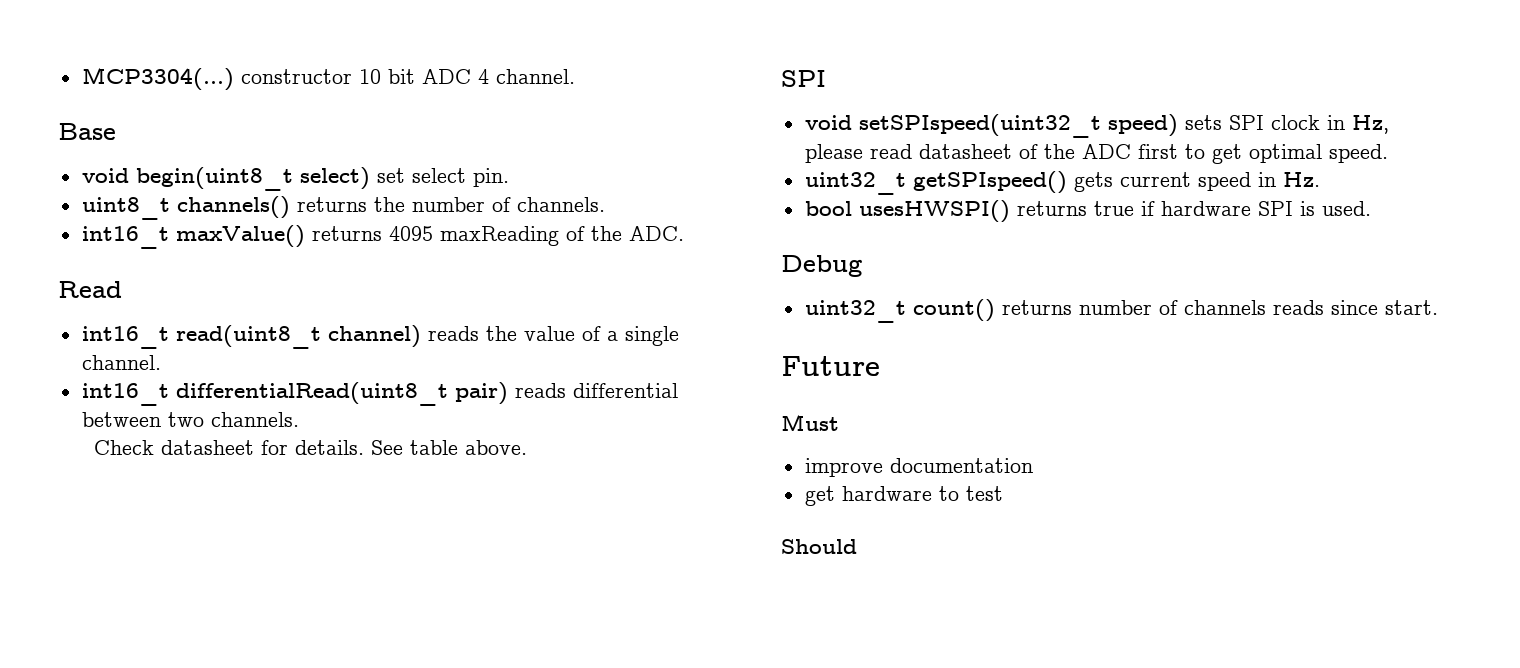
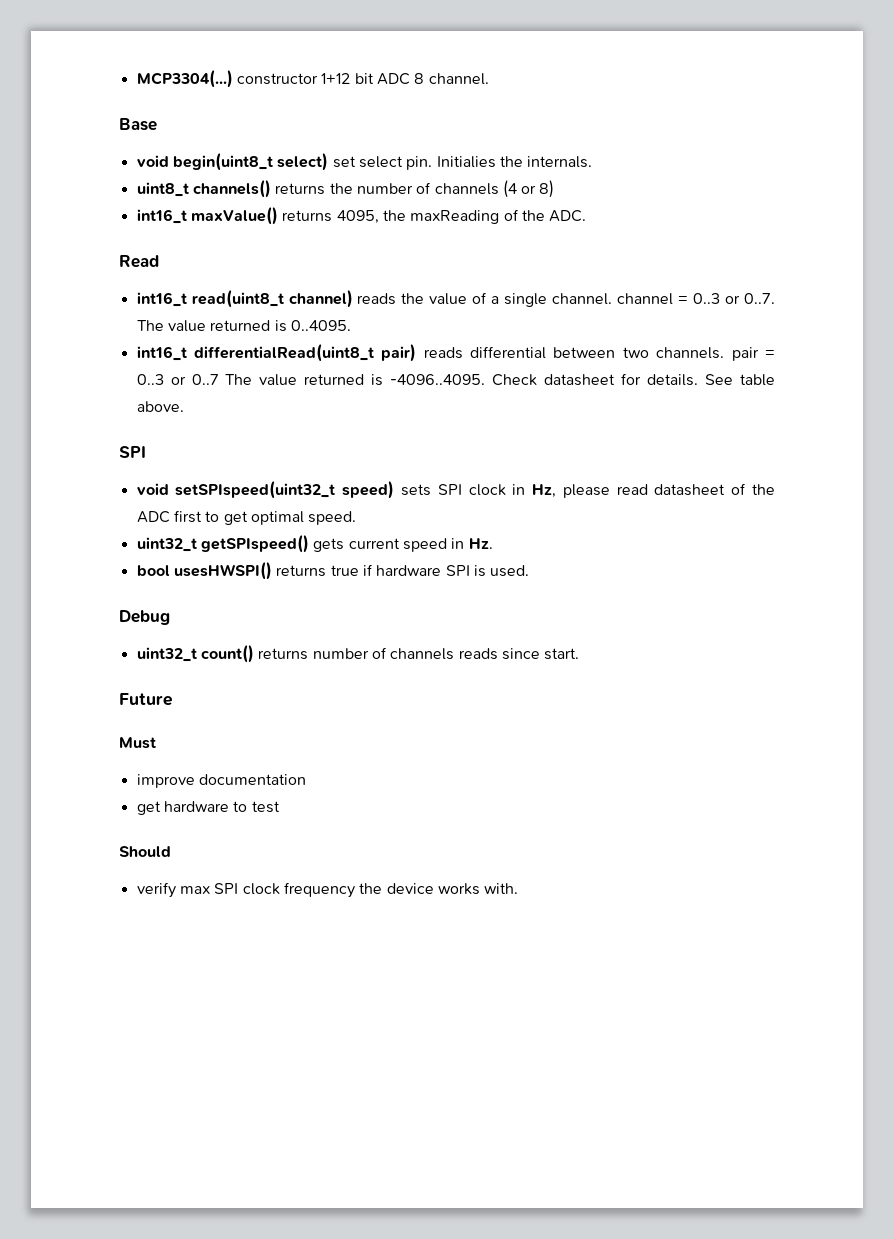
[358,69,381,84] 10 -> [321,73,351,84] 1+12
[477,69,489,84] 4 -> [414,73,425,84] 8
(509, 177) none -> [436,156,593,168] Initialies the internals.
[516,197,605,212] channels. -> [434,180,555,198] channels (4 or 8)
[388,226,433,241] 4095 -> [336,210,406,224] 4095, the
(161, 362) none -> [617,293,775,305] [136,320,351,332] channel = 0..3 or 0..7. The value returned is 0..4095.
(299, 419) // -> [731,347,775,361] [136,374,486,386] pair = 0..3 or 0..7 The value returned is -4096..4095.
(857, 546) none -> [136,882,519,898] // verify max SPI clock frequency the device works with.

